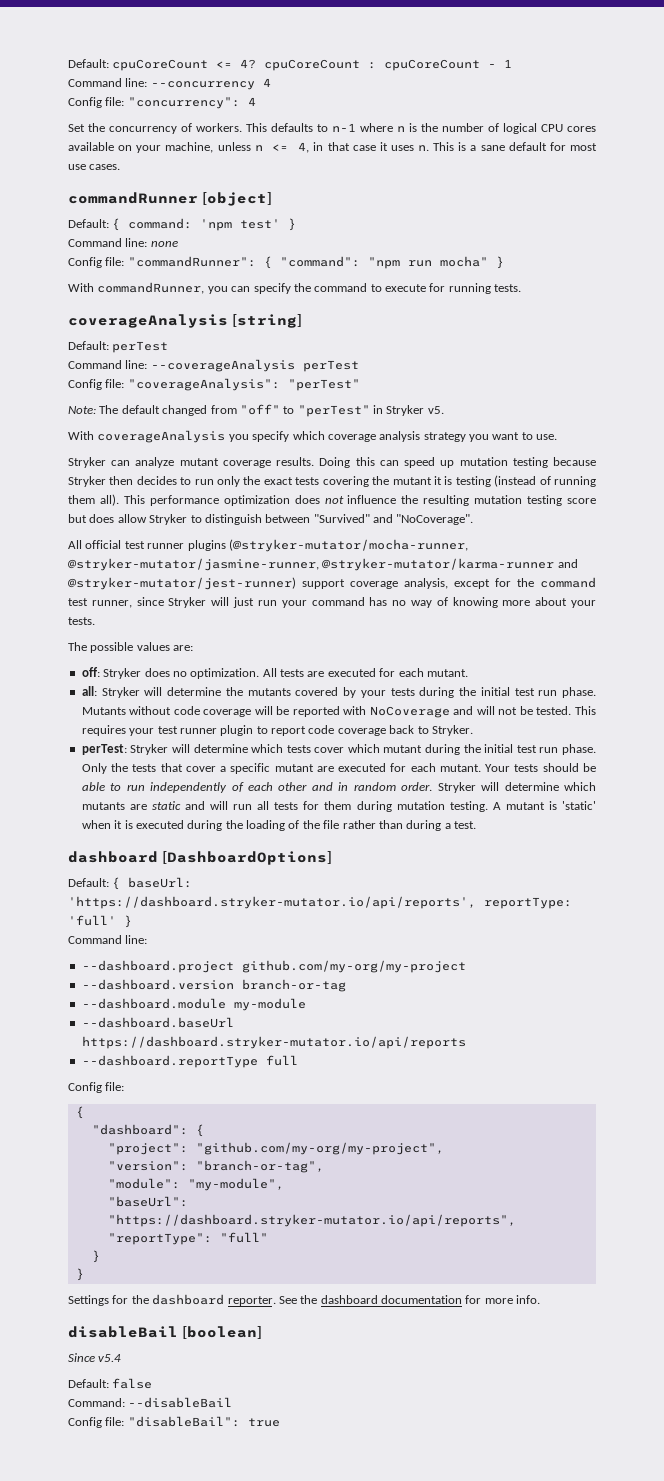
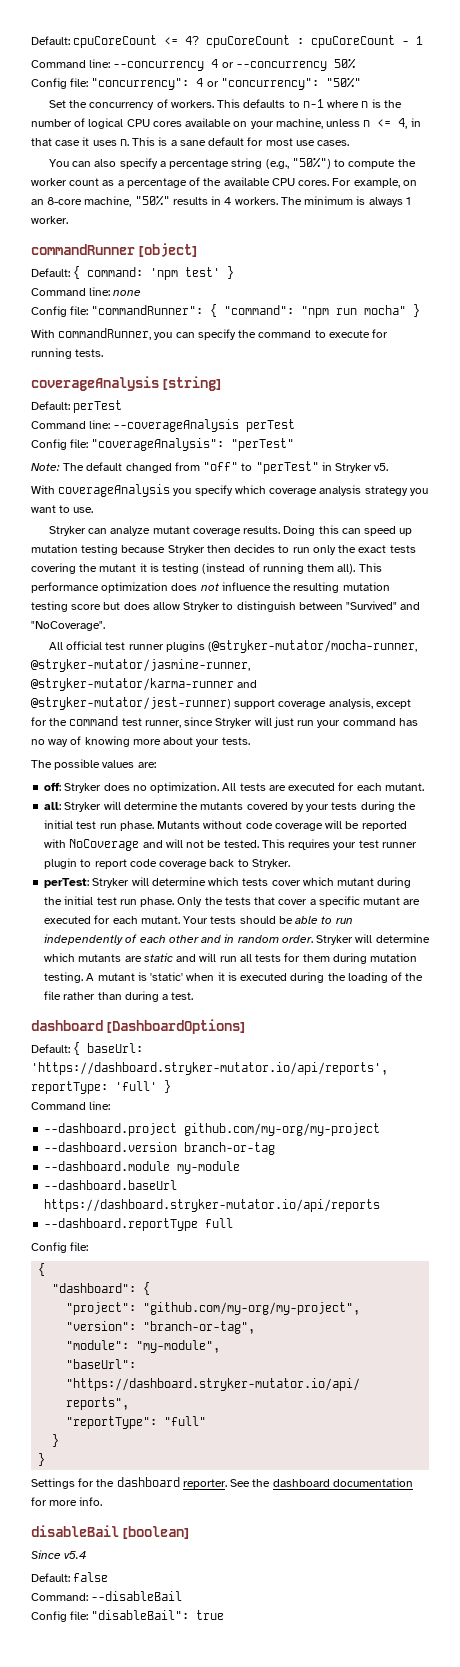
(271, 82) none -> [221,58,356,71] or --concurrency 50%
(256, 101) none -> [206,77,361,90] or "concurrency": "50%"
(121, 167) none -> [48,157,416,169] [31,177,417,188] [31,195,411,207] [31,216,68,224] // You can also specify a percentage string (e.g., "50%") to compute the worker count as a percentage of the available CPU cores. For example, on an 8-core machine, "50%" results in 4 workers. The minimum is always 1 worker.

